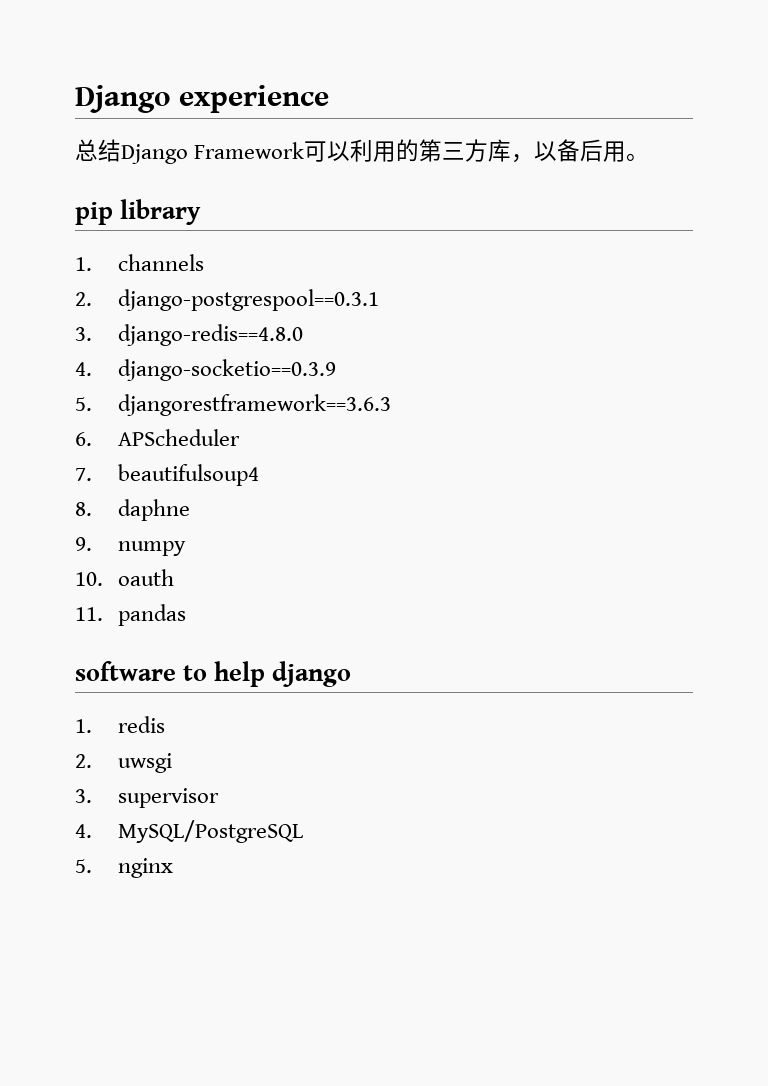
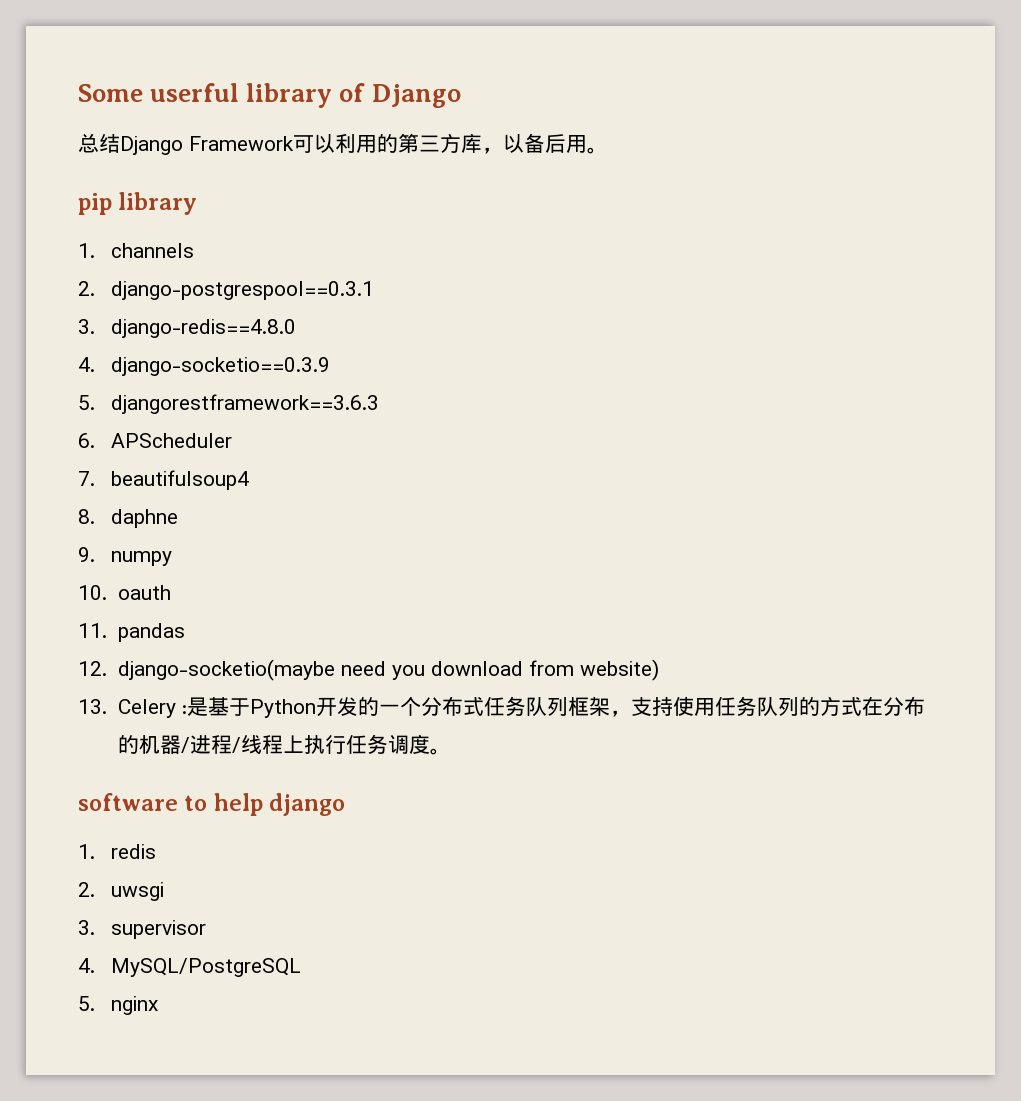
[75,85,330,113] Django experience -> [78,83,461,108] Some userful library of Django
(186, 615) none -> [78,659,659,681] [78,696,925,718] [117,734,451,755] // 12. django-socketio(maybe need you download from website) // 13. Celery :是基于Python开发的一个分布式任务队列框架，支持使用任务队列的方式在分布的机器/进程/线程上执行任务调度。

